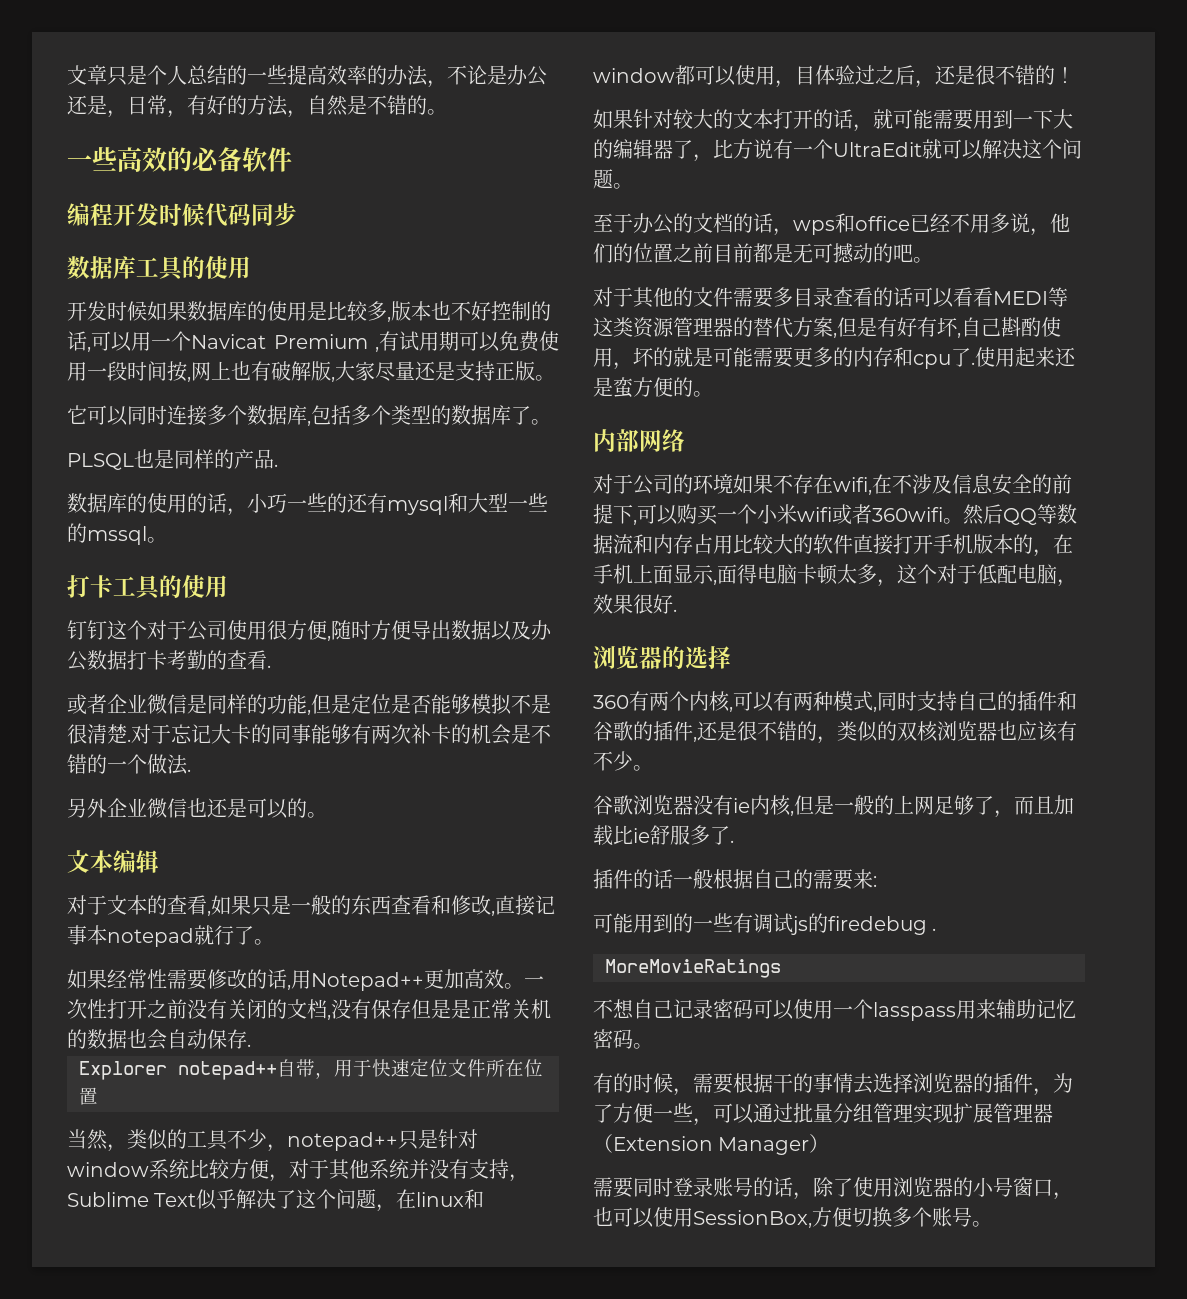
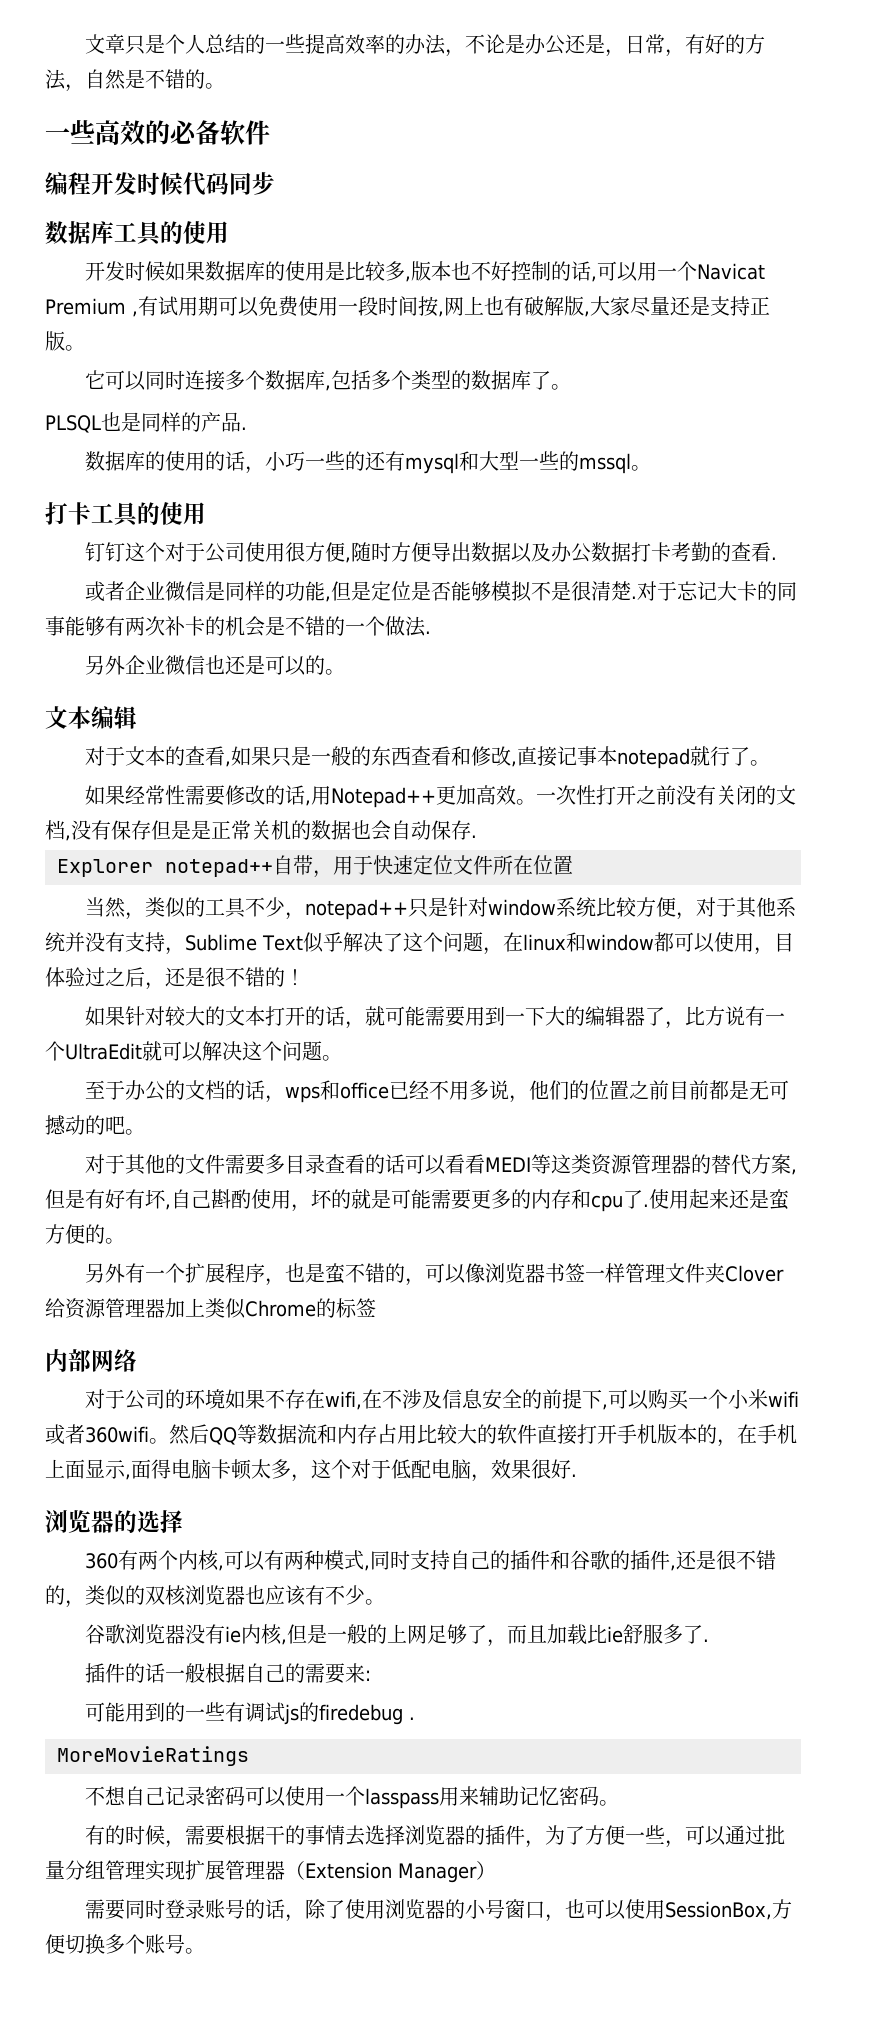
(713, 394) none -> [84,1263,784,1286] [45,1298,376,1319] // 另外有一个扩展程序，也是蛮不错的，可以像浏览器书签一样管理文件夹Clover给资源管理器加上类似Chrome的标签

